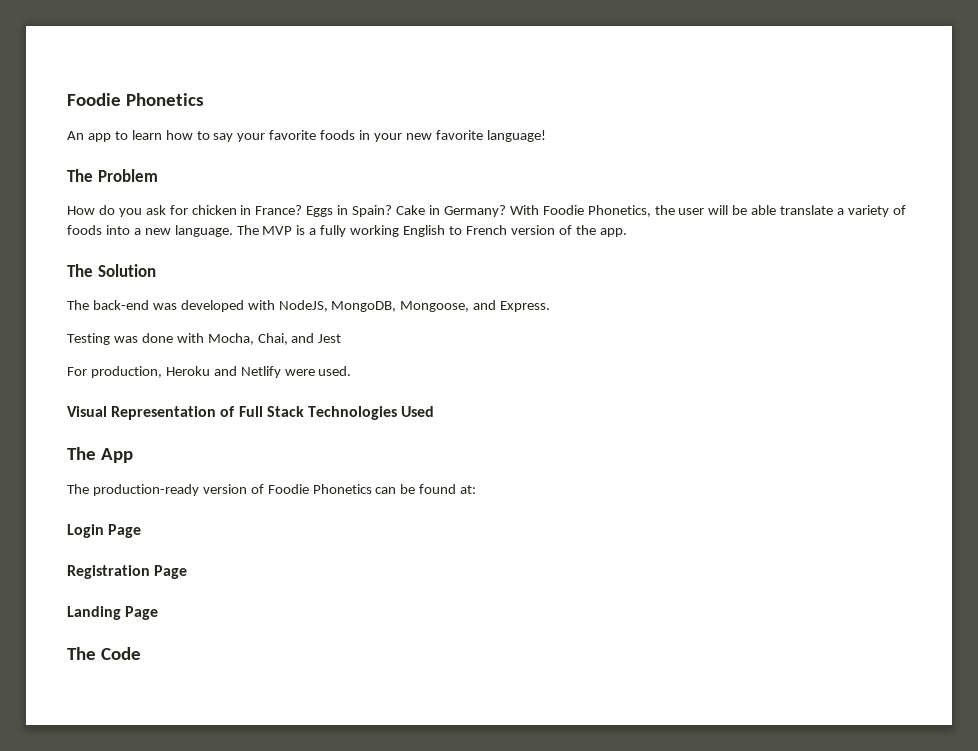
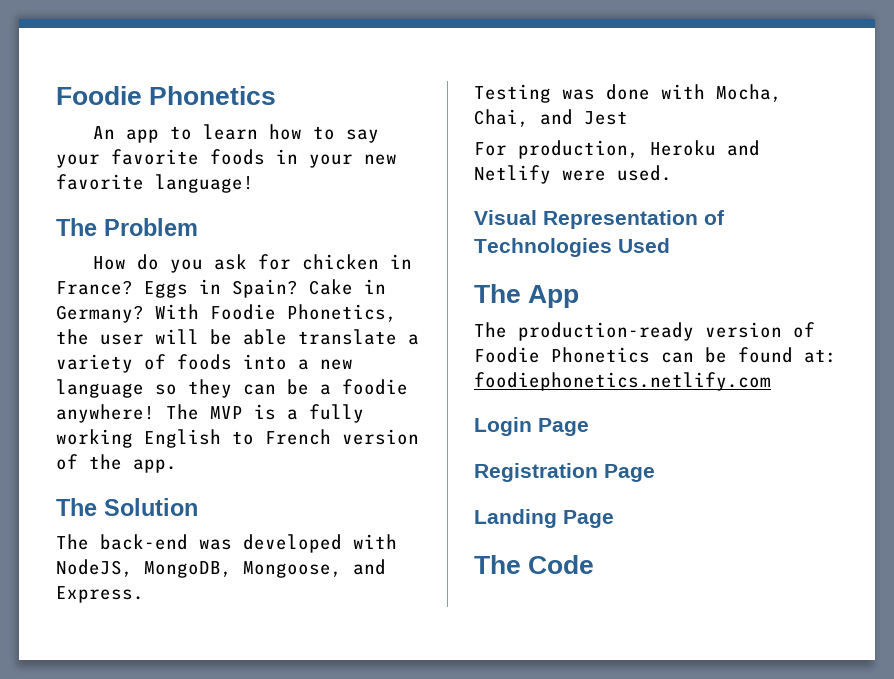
[174,225,233,237] language. -> [56,379,408,398] [56,404,155,423] language so they can be a foodie anywhere!
[238,406,304,417] Full Stack -> (725, 217) none
(477, 489) none -> [474,372,771,391] foodiephonetics.netlify.com

